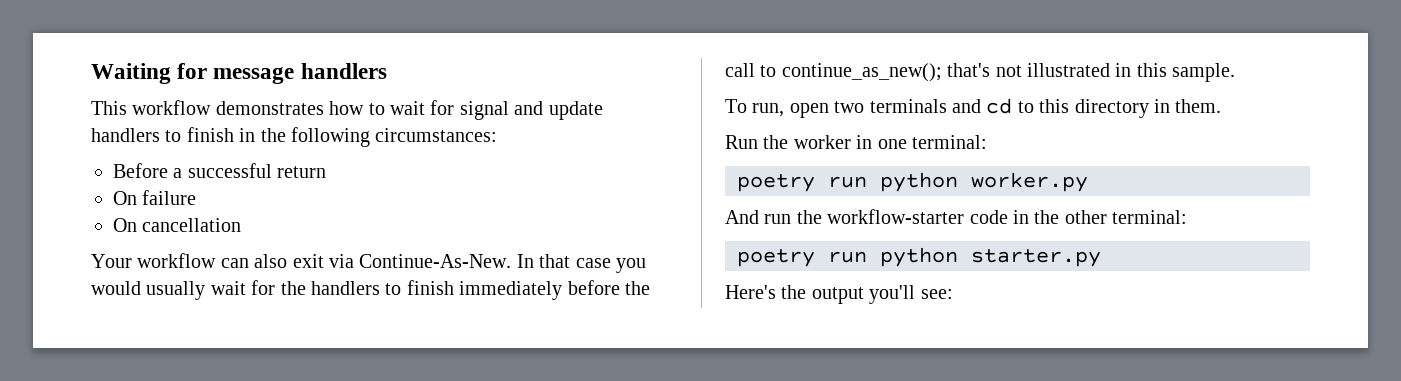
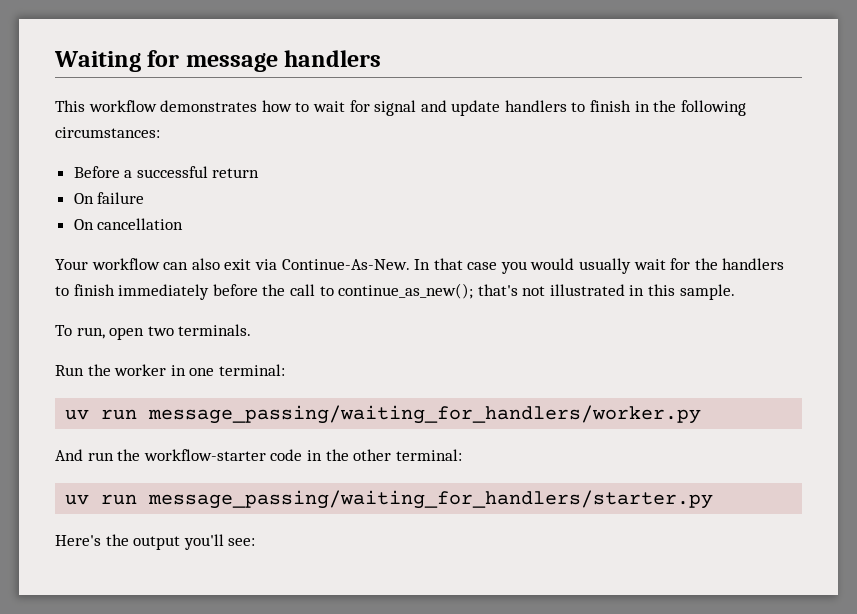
[869,98,1222,118] terminals and cd to this directory in them. -> [178,324,252,336] terminals.
[737,172,1088,192] poetry run python worker.py -> [65,405,702,424] uv run message_passing/waiting_for_handlers/worker.py
[737,247,1101,267] poetry run python starter.py -> [65,490,714,509] uv run message_passing/waiting_for_handlers/starter.py

